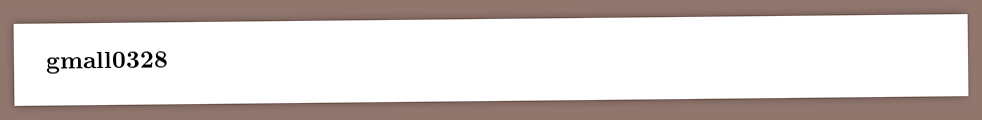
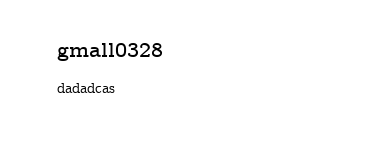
(169, 62) none -> [57,83,115,93] // dadadcas

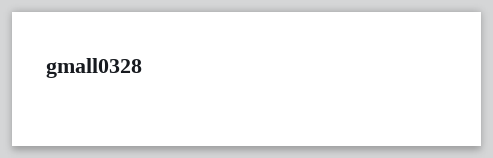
[57,83,115,93] // dadadcas -> (142, 68) none

